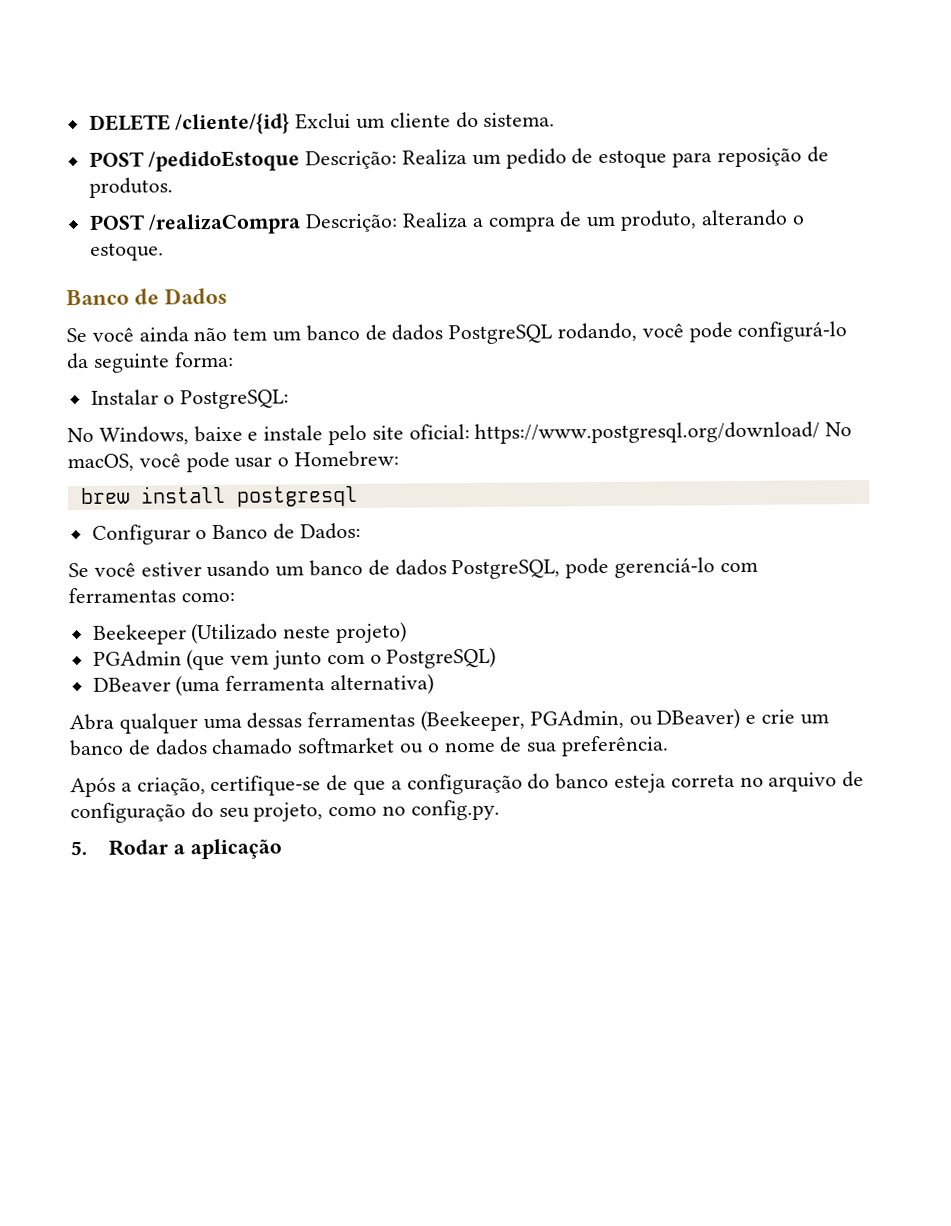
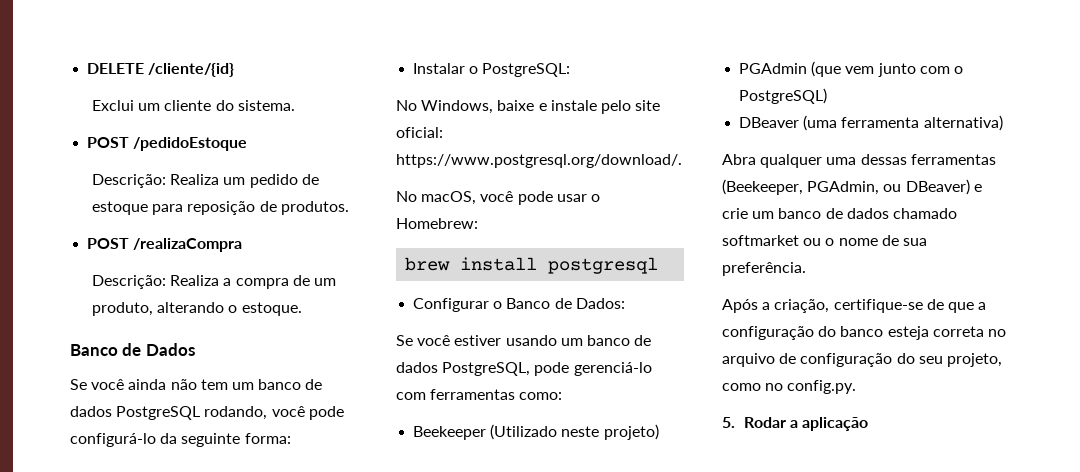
(291, 124) none -> (235, 70) //
(301, 161) none -> (248, 144) //
(302, 224) none -> (243, 245) //
[474,421,821,445] https://www.postgresql.org/download/ -> [396,154,682,168] https://www.postgresql.org/download/. //

